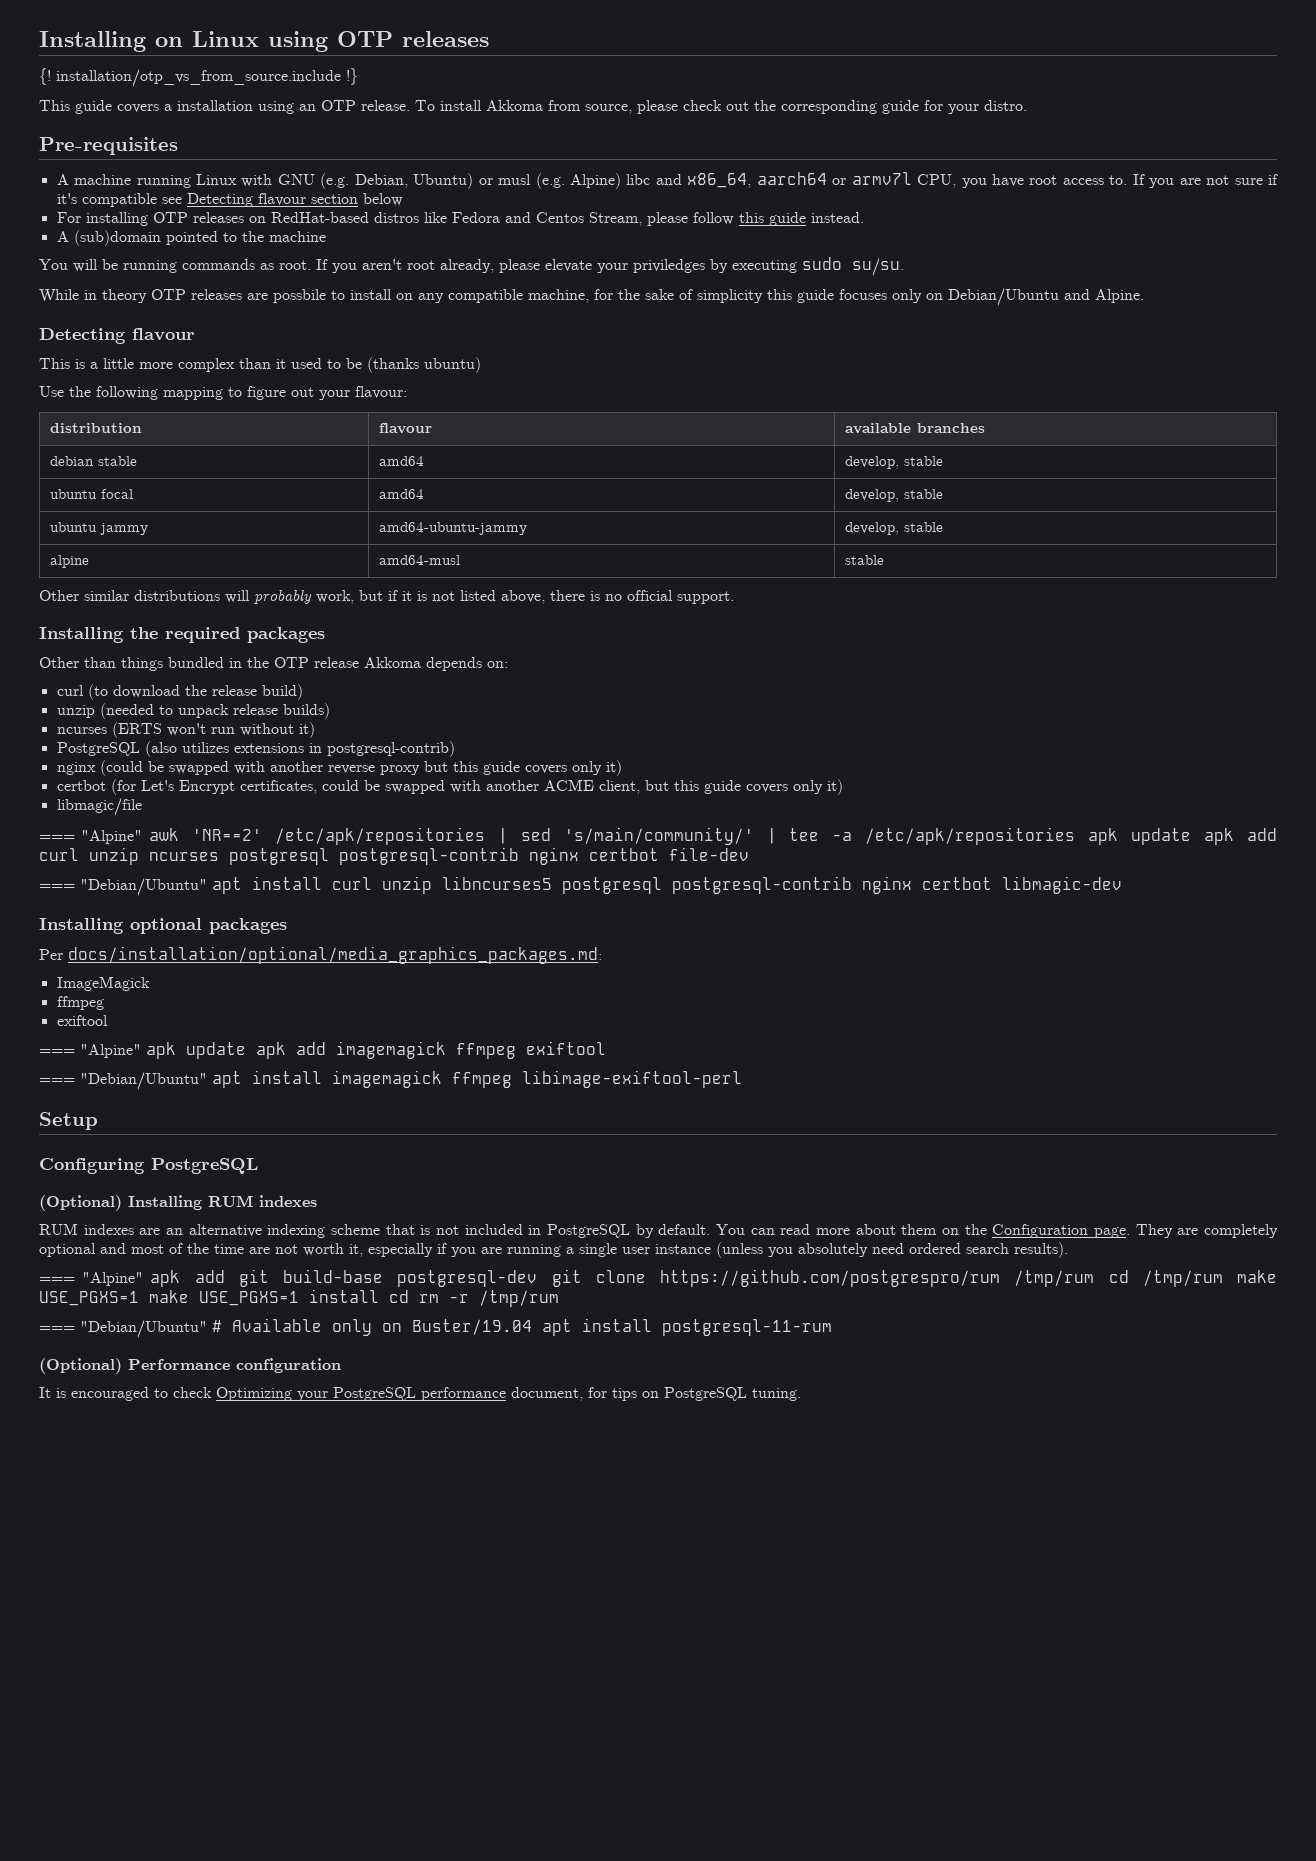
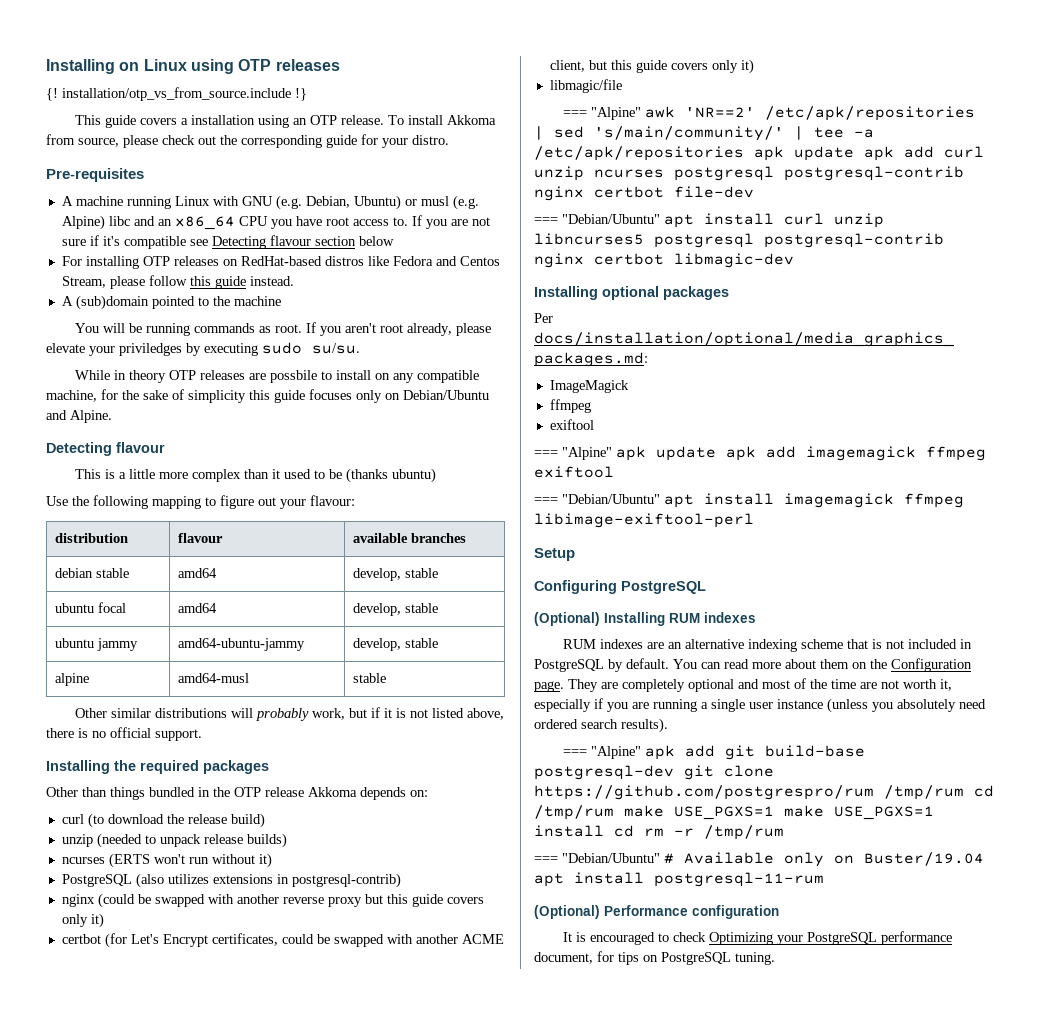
[687,172,957,188] x86_64, aarch64 or armv7l CPU, -> [157,216,268,230] an x86_64 CPU

